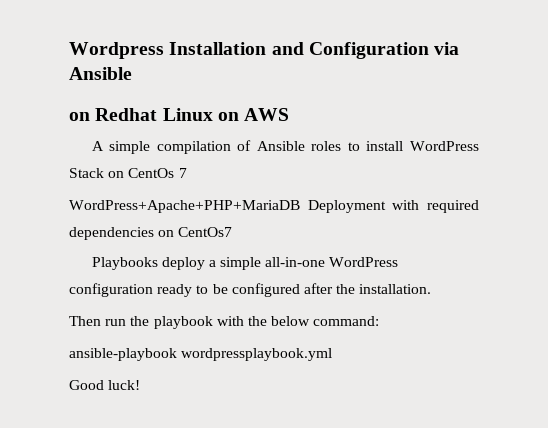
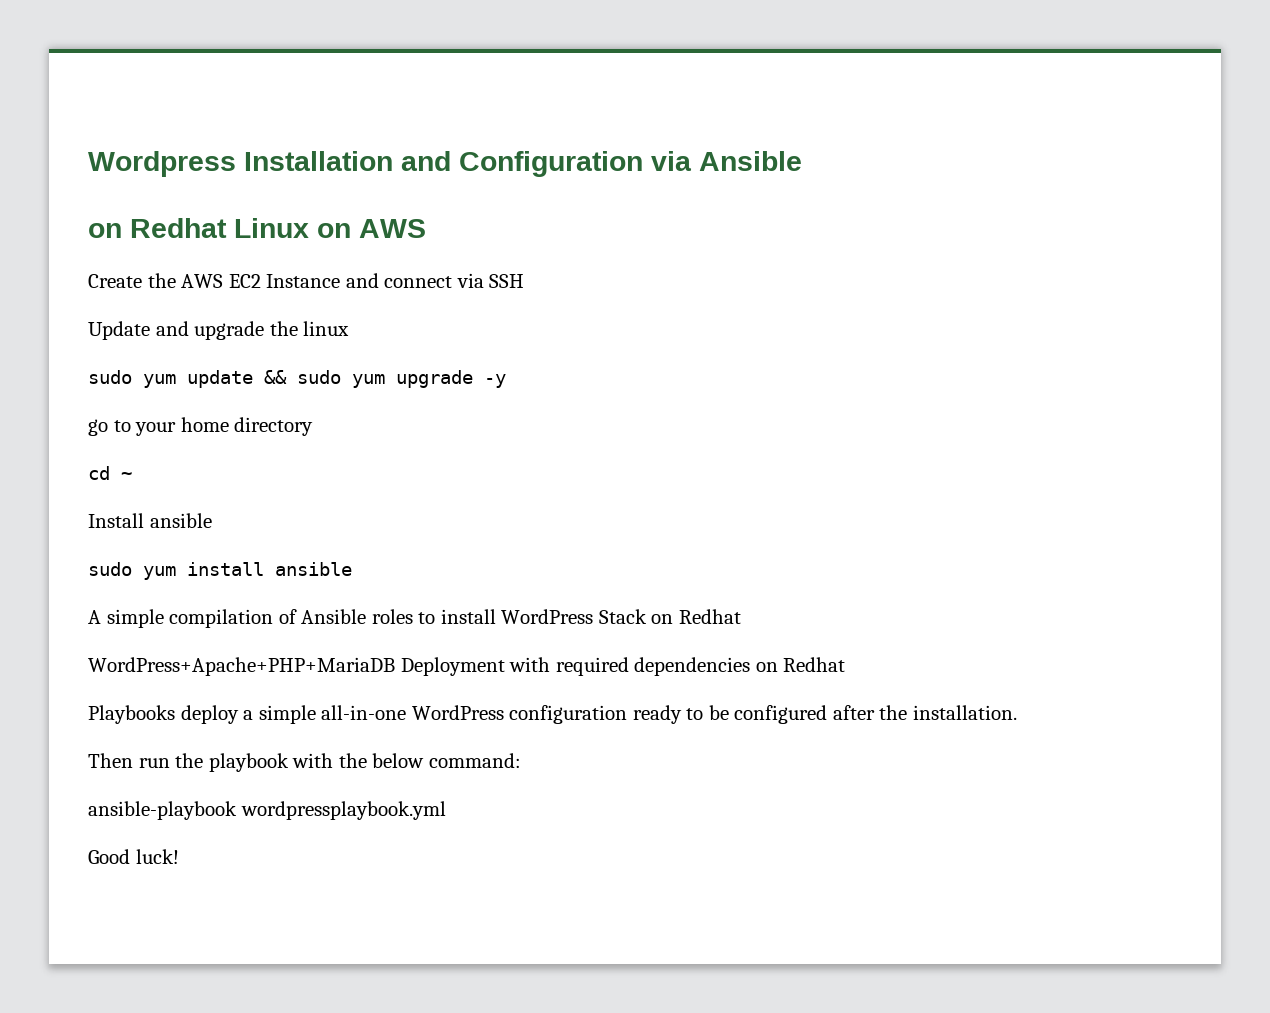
(290, 114) none -> [88,273,525,288] [88,321,350,340] [88,370,506,388] [88,417,314,436] [88,466,132,480] [88,513,212,528] [88,562,352,580] // Create the AWS EC2 Instance and connect via SSH // Update and upgrade the linux // sudo yum update && sudo yum upgrade -y // go to your home directory // cd ~ // Install ansible // sudo yum install ansible
[128,168,187,178] CentOs 7 -> [678,609,741,624] Redhat
[178,227,233,237] CentOs7 -> [783,657,846,672] Redhat

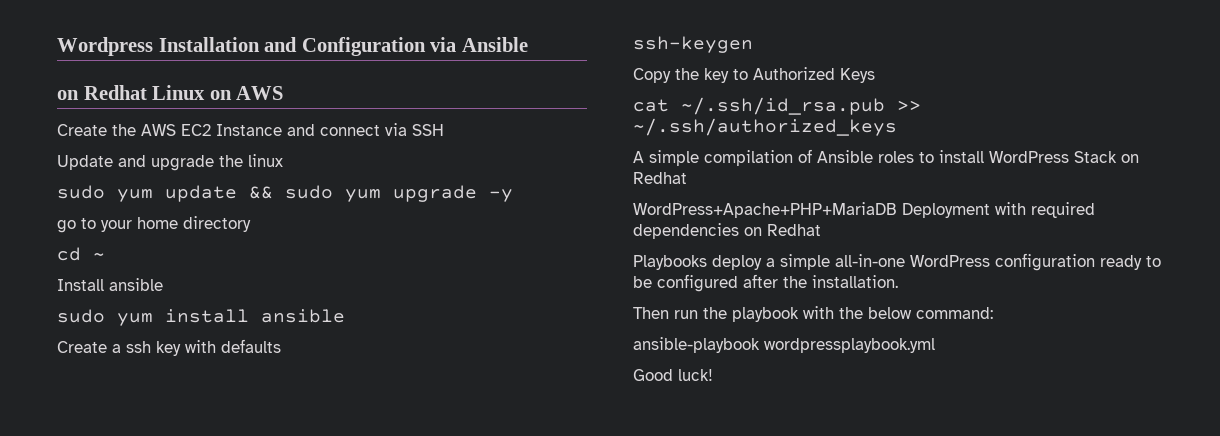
(352, 569) none -> [57,339,281,356] [633,36,753,53] [633,67,875,83] [633,97,921,115] [633,118,897,136] // Create a ssh key with defaults // ssh-keygen // Copy the key to Authorized Keys // cat ~/.ssh/id_rsa.pub >> ~/.ssh/authorized_keys

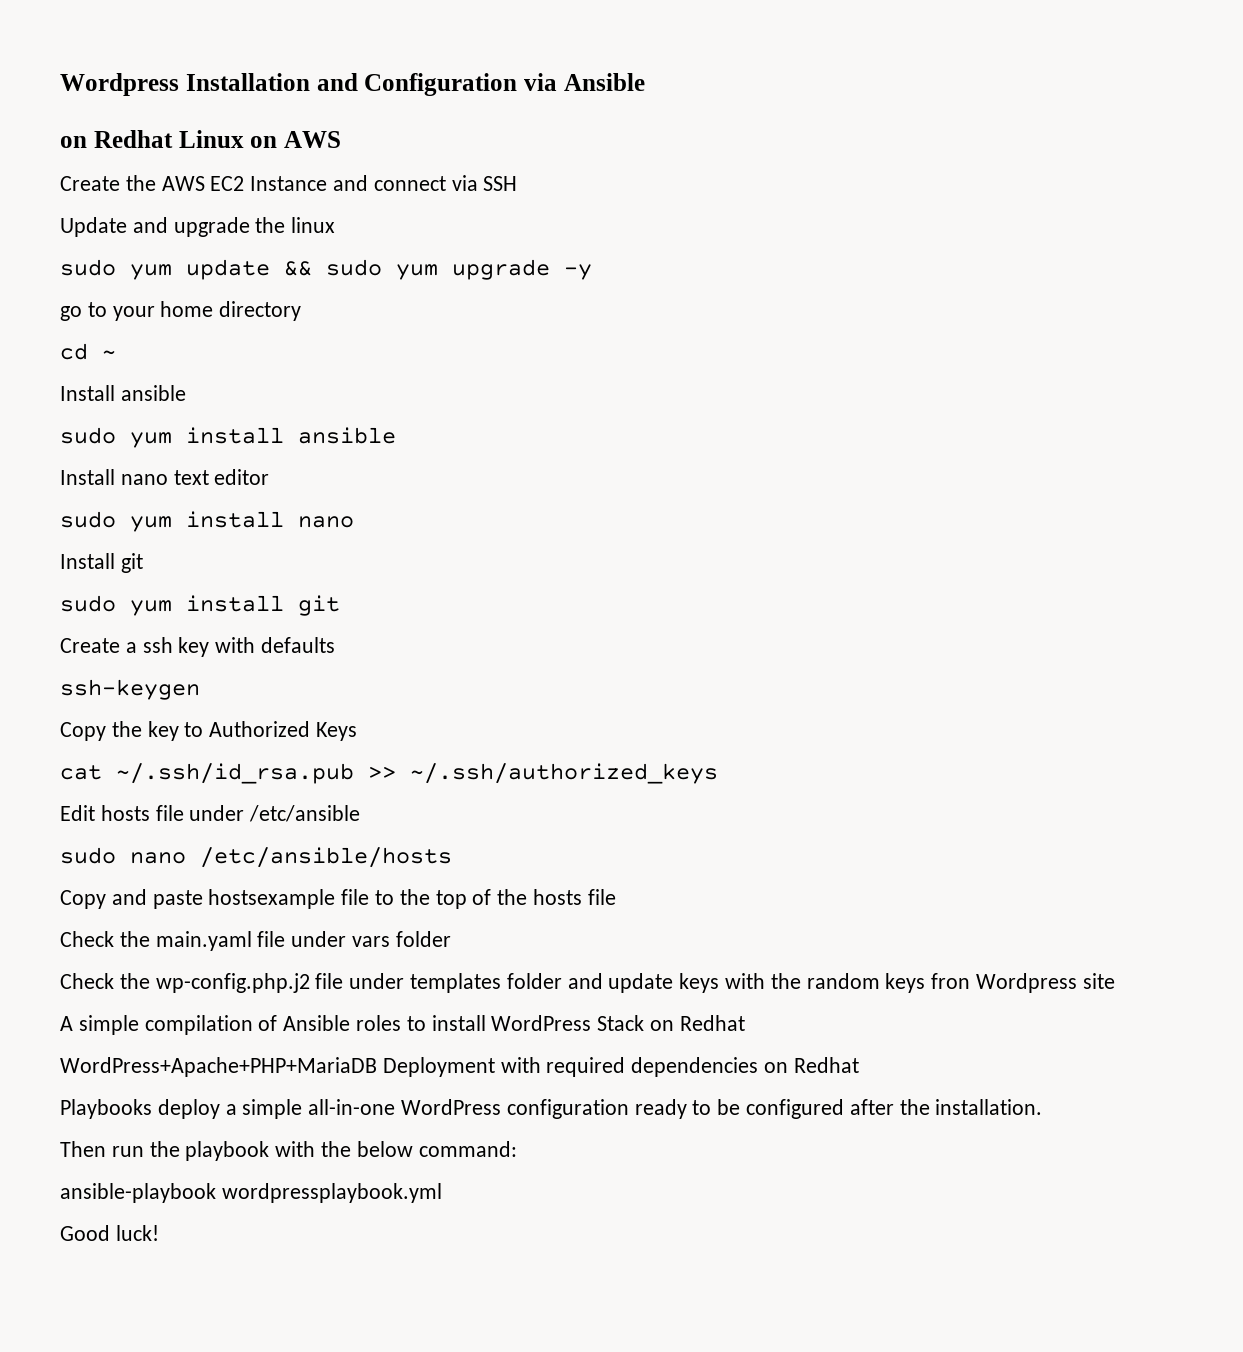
(345, 316) none -> [60,469,270,485] [60,511,354,532] [60,553,143,573] [60,595,340,616] // Install nano text editor // sudo yum install nano // Install git // sudo yum install git
(897, 127) none -> [60,805,361,822] [60,847,452,868] [60,889,616,909] [60,931,451,951] [60,973,1115,993] // Edit hosts file under /etc/ansible // sudo nano /etc/ansible/hosts // Copy and paste hostsexample file to the top of the hosts file // Check the main.yaml file under vars folder // Check the wp-config.php.j2 file under templates folder and update keys with the random keys fron Wordpress site

